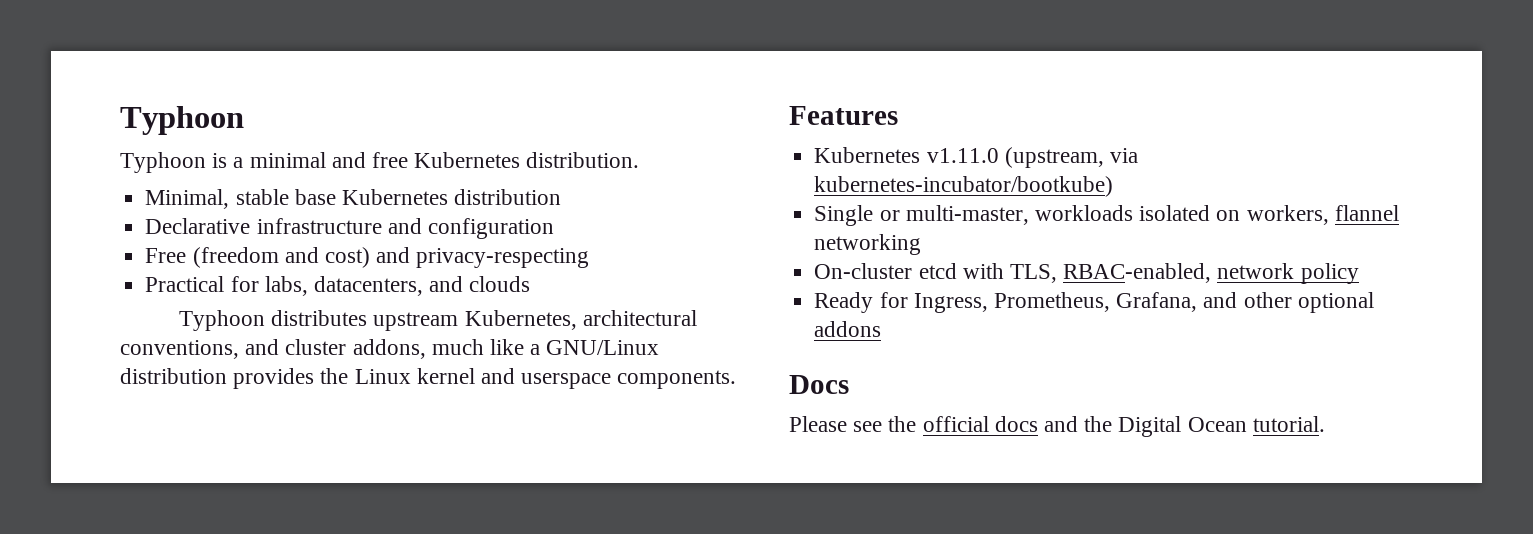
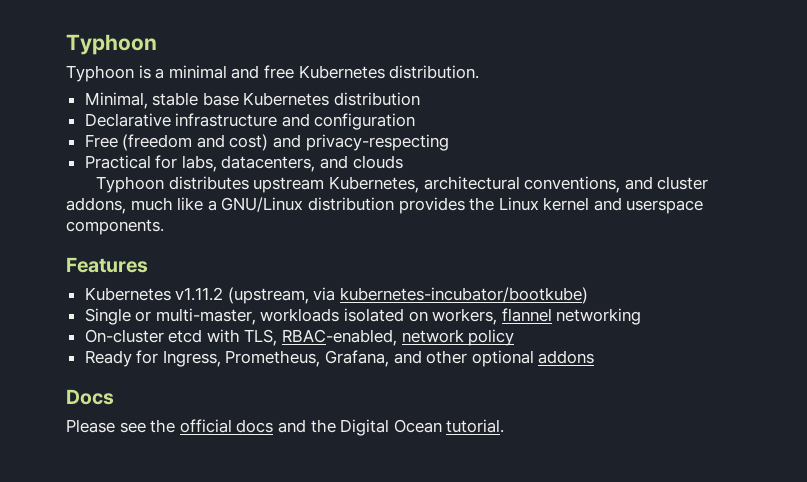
[926,148,999,163] v1.11.0 -> [175,287,224,301] v1.11.2

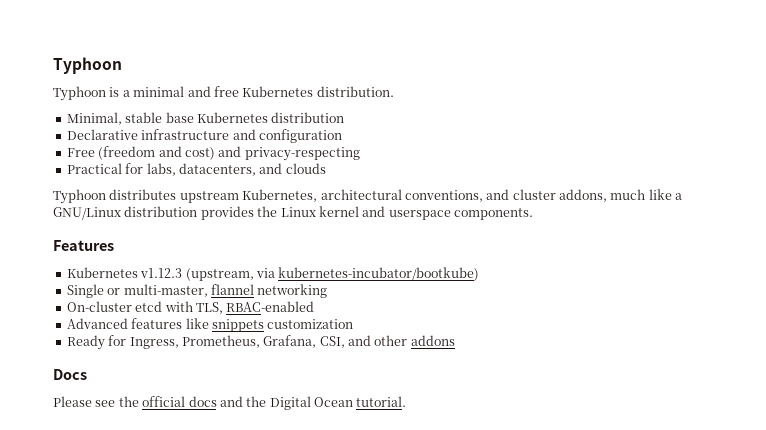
[175,287,224,301] v1.11.2 -> [140,268,183,278] v1.12.3
[260,308,498,325] workloads isolated on workers, -> (208, 290) none
[282,329,515,346] RBAC-enabled, network policy -> [226,301,315,312] [66,318,354,332] RBAC-enabled // Advanced features like snippets customization
(390, 358) none -> [319,336,345,348] CSI,
[471,350,534,367] optional -> (408, 340) none

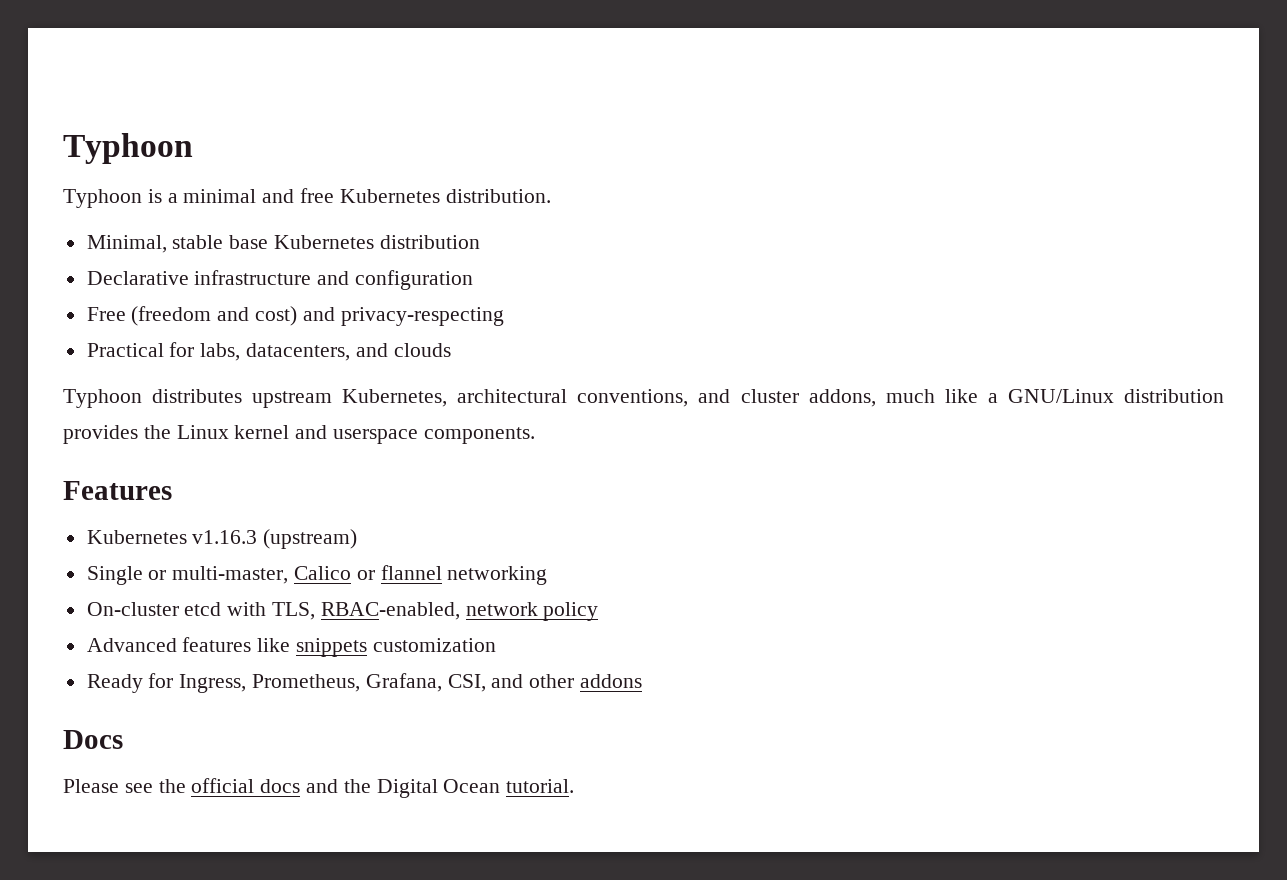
[140,267,480,281] v1.12.3 (upstream, via kubernetes-incubator/bootkube) -> [192,529,358,549] v1.16.3 (upstream)
(208, 290) none -> [294,566,375,580] Calico or
[226,301,315,312] RBAC-enabled -> [320,602,599,621] RBAC-enabled, network policy

